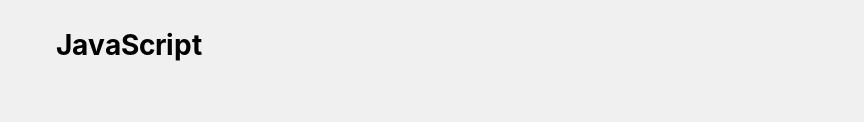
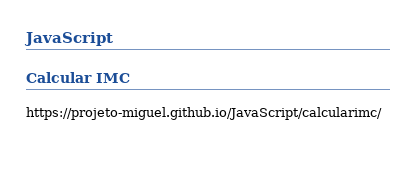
(202, 46) none -> [26,72,130,83] [26,107,382,120] // Calcular IMC // https://projeto-miguel.github.io/JavaScript/calcularimc/

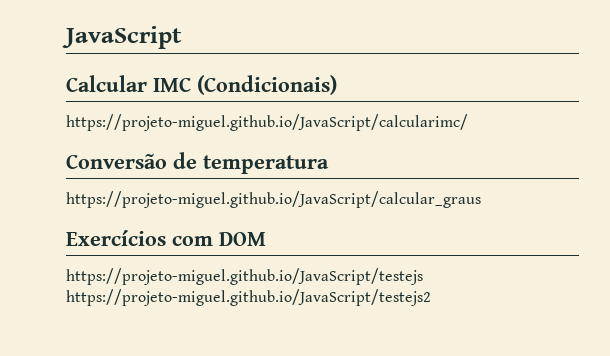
(130, 78) none -> [197,75,337,95] (Condicionais)
(382, 113) none -> [66,152,329,174] [66,191,481,208] [66,230,266,246] [66,268,423,285] [66,289,431,306] // Conversão de temperatura // https://projeto-miguel.github.io/JavaScript/calcular_graus // Exercícios com DOM // https://projeto-miguel.github.io/JavaScript/testejs https://projeto-miguel.github.io/JavaScript/testejs2

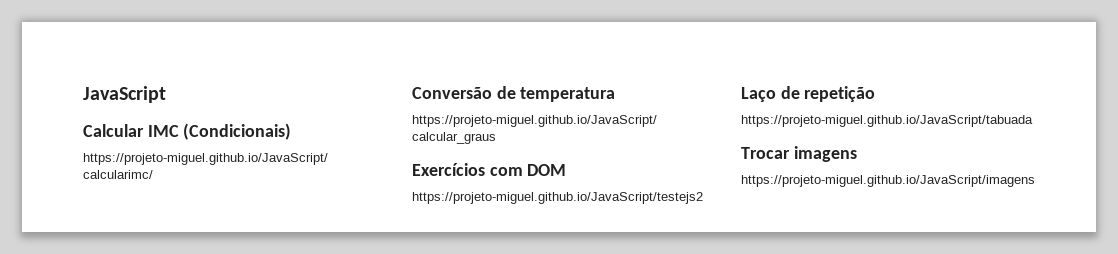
[66,268,423,285] https://projeto-miguel.github.io/JavaScript/testejs -> (567, 170) none
(431, 297) none -> [741,86,876,102] [741,115,1033,127] [741,146,857,162] [741,175,1035,187] // Laço de repetição // https://projeto-miguel.github.io/JavaScript/tabuada // Trocar imagens // https://projeto-miguel.github.io/JavaScript/imagens

